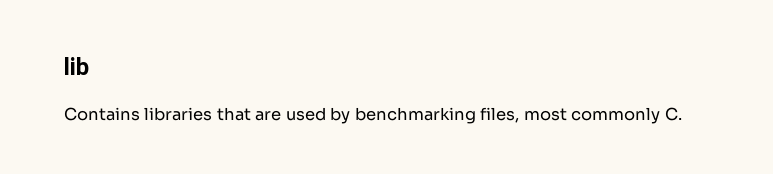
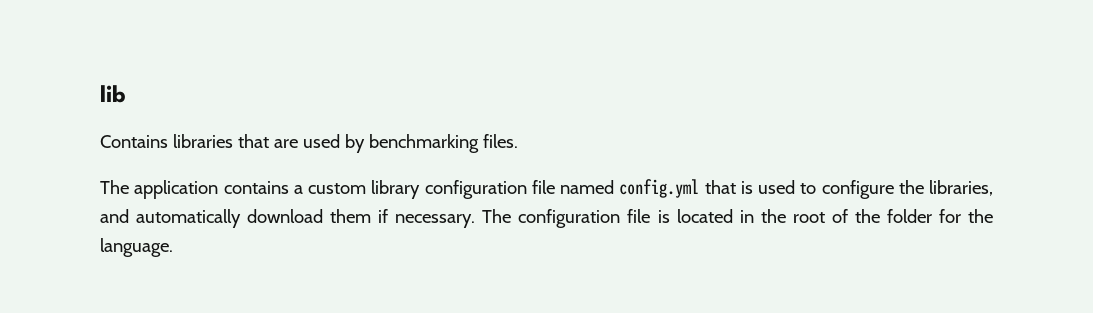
[480,107,682,124] files, most commonly C. -> [482,134,518,148] [100,179,993,199] [100,209,993,228] [100,238,173,257] files. // The application contains a custom library configuration file named config.yml that is used to configure the libraries, and automatically download them if necessary. The configuration file is located in the root of the folder for the language.

